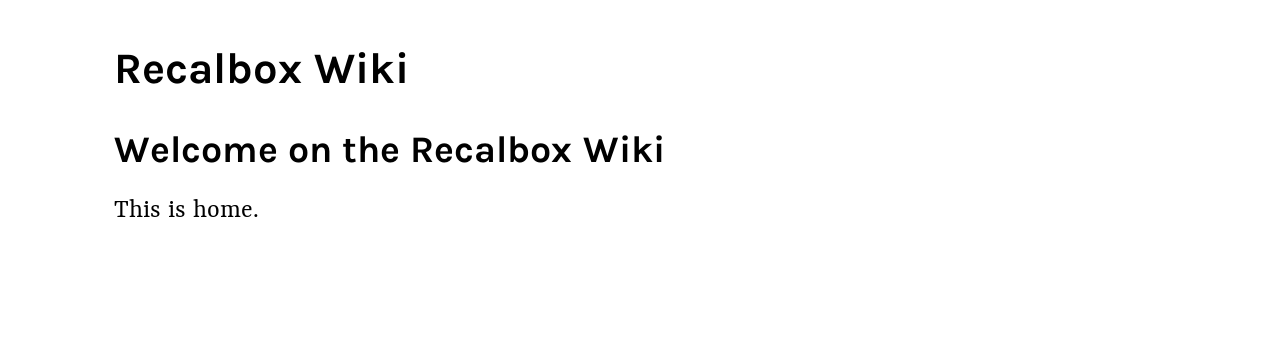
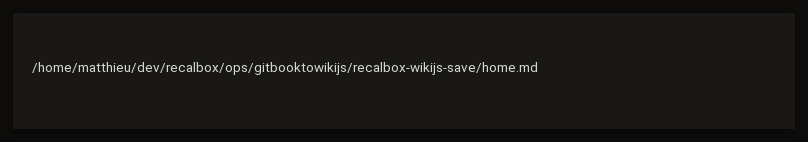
[114,52,409,84] [114,135,665,163] [114,199,260,217] Recalbox Wiki // Welcome on the Recalbox Wiki // This is home. -> [32,62,538,75] /home/matthieu/dev/recalbox/ops/gitbooktowikijs/recalbox-wikijs-save/home.md

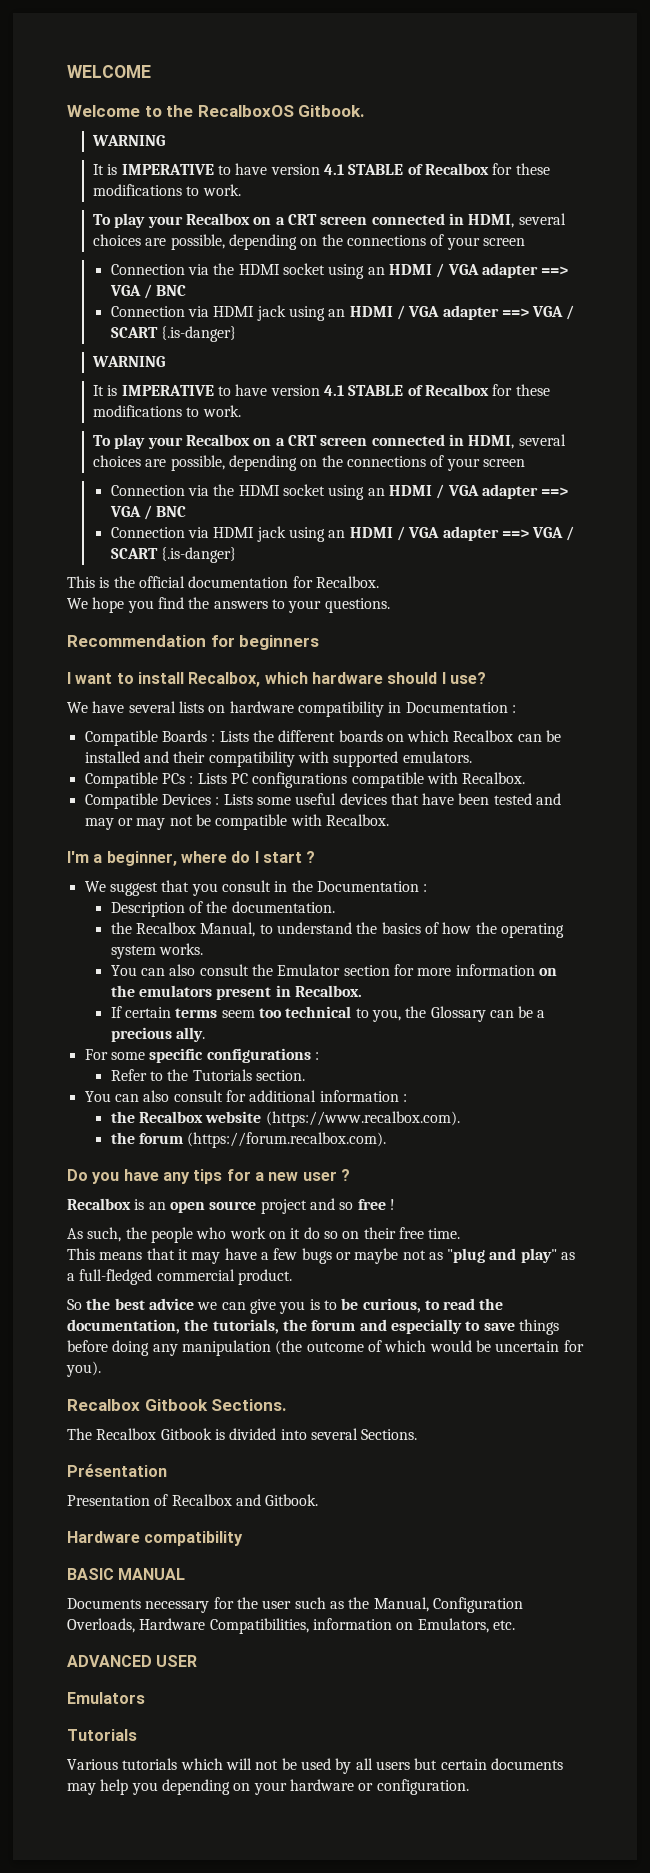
[32,62,538,75] /home/matthieu/dev/recalbox/ops/gitbooktowikijs/recalbox-wikijs-save/home.md -> [67,65,151,78] [67,105,366,117] [92,135,166,146] [93,163,550,175] [93,184,241,196] [93,213,566,228] [93,234,525,250] [110,263,569,279] [109,284,187,299] [110,305,575,321] [110,326,236,342] [92,356,166,367] [93,384,550,396] [93,405,241,417] [93,434,566,449] [93,455,525,471] [110,484,569,500] [109,505,187,520] [110,526,575,542] [110,547,236,563] [67,576,379,588] [67,597,390,613] [67,635,320,650] [67,672,486,687] [67,701,516,717] [84,730,562,746] [84,751,472,767] [84,772,526,788] [84,793,562,809] [84,814,389,830] [67,851,316,866] [84,880,428,896] [110,901,335,917] [110,922,564,938] [110,943,203,959] [110,964,557,976] [110,985,362,1000] [110,1006,546,1022] [110,1027,205,1042] [84,1048,319,1063] [110,1069,305,1081] [84,1090,407,1102] [110,1111,460,1127] [110,1132,387,1148] [67,1169,350,1184] [67,1198,395,1214] [67,1227,461,1243] [67,1248,576,1264] [67,1269,292,1285] [67,1298,504,1314] [67,1319,559,1335] [67,1340,584,1356] [66,1361,101,1377] [67,1399,288,1411] [67,1428,418,1440] [67,1464,167,1477] [67,1494,319,1506] [67,1531,244,1546] [67,1568,186,1580] [67,1597,523,1613] [67,1618,515,1634] [67,1655,198,1667] [67,1692,145,1704] [67,1729,137,1741] [67,1758,563,1774] [67,1779,469,1795] WELCOME // Welcome to the RecalboxOS Gitbook. // WARNING // It is IMPERATIVE to have version 4.1 STABLE of Recalbox for these modifications to work. // To play your Recalbox on a CRT screen connected in HDMI, several choices are possible, depending on the connections of your screen // Connection via the HDMI socket using an HDMI / VGA adapter ==> VGA / BNC // Connection via HDMI jack using an HDMI / VGA adapter ==> VGA / SCART {.is-danger} // WARNING // It is IMPERATIVE to have version 4.1 STABLE of Recalbox for these modifications to work. // To play your Recalbox on a CRT screen connected in HDMI, several choices are possible, depending on the connections of your screen // Connection via the HDMI socket using an HDMI / VGA adapter ==> VGA / BNC // Connection via HDMI jack using an HDMI / VGA adapter ==> VGA / SCART {.is-danger} // This is the official documentation for Recalbox. // We hope you find the answers to your questions. // Recommendation for beginners // I want to install Recalbox, which hardware should I use? // We have several lists on hardware compatibility in Documentation : // Compatible Boards : Lists the different boards on which Recalbox can be installed and their compatibility with supported emulators. // Compatible PCs : Lists PC configurations compatible with Recalbox. // Compatible Devices : Lists some useful devices that have been tested and may or may not be compatible with Recalbox. // I'm a beginner, where do I start ? // We suggest that you consult in the Documentation : // Description of the documentation. // the Recalbox Manual, to understand the basics of how the operating system works. // You can also consult the Emulator section for more information on the emulators present in Recalbox. // If certain terms seem too technical to you, the Glossary can be a precious ally. // For some specific configurations : // Refer to the Tutorials section. // You can also consult for additional information : // the Recalbox website (https://www.recalbox.com). // the forum (https://forum.recalbox.com). // Do you have any tips for a new user ? // Recalbox is an open source project and so free ! // As such, the people who work on it do so on their free time. // This means that it may have a few bugs or maybe not as "plug and play" as a full-fledged commercial product. // So the best advice we can give you is to be curious, to read the documentation, the tutorials, the forum and especially to save things before doing any manipulation (the outcome of which would be uncertain for you). // Recalbox Gitbook Sections. // The Recalbox Gitbook is divided into several Sections. // Présentation // Presentation of Recalbox and Gitbook. // Hardware compatibility // BASIC MANUAL // Documents necessary for the user such as the Manual, Configuration Overloads, Hardware Compatibilities, information on Emulators, etc. // ADVANCED USER // Emulators // Tutorials // Various tutorials which will not be used by all users but certain documents may help you depending on your hardware or configuration.

